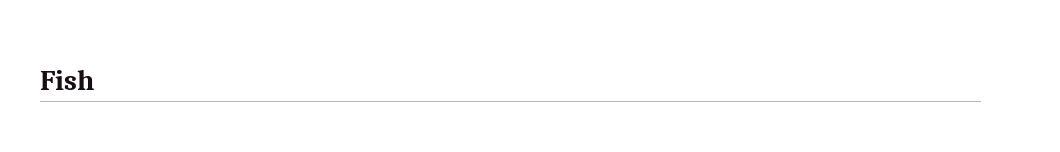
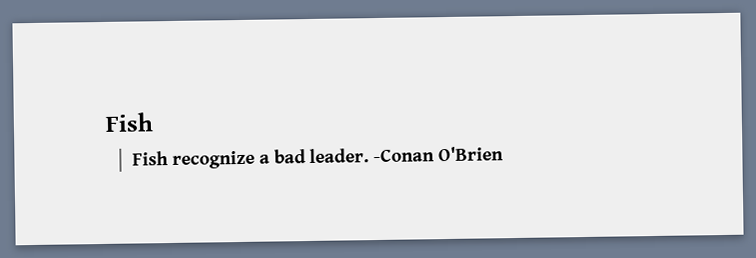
[40,69,94,90] Fish -> [105,112,154,132] [131,146,505,169] Fish // Fish recognize a bad leader. -Conan O'Brien

